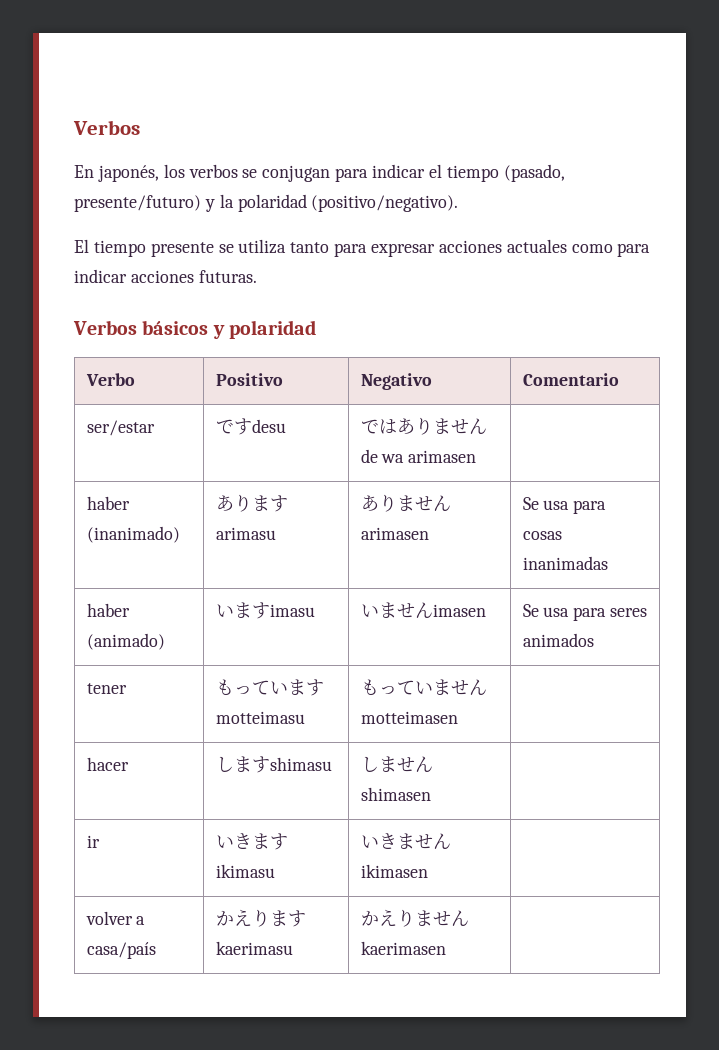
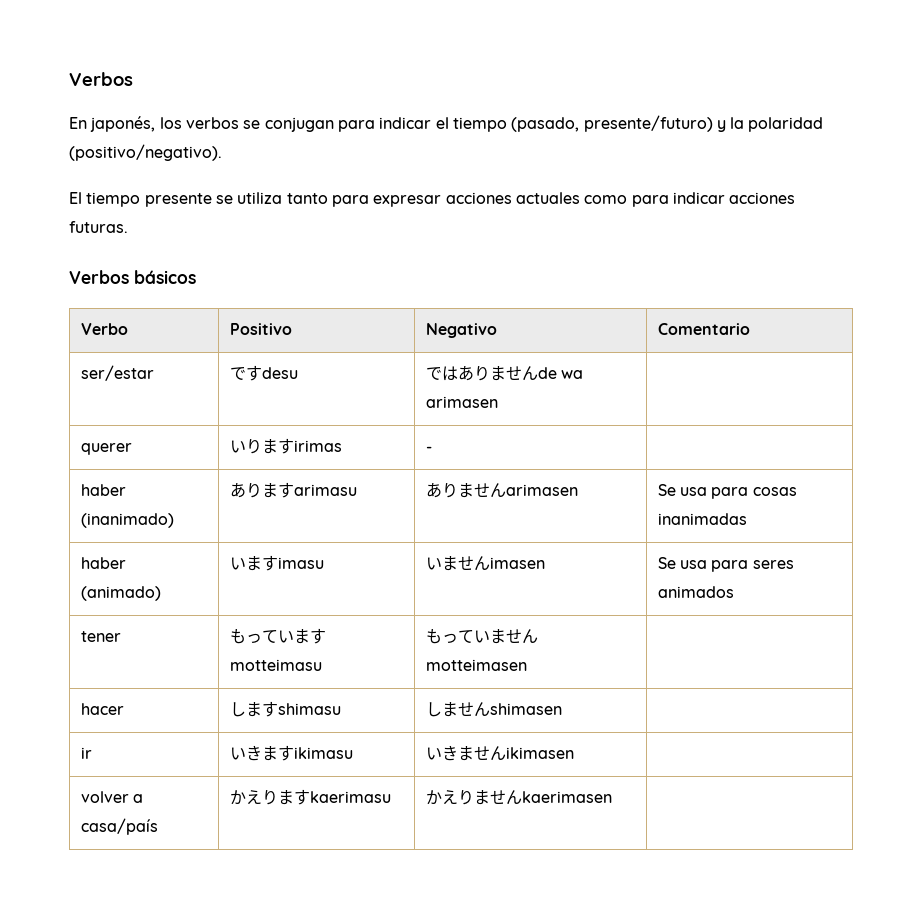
[212,320,317,339] y polaridad -> (196, 277) none
(477, 456) none -> [80,443,132,455] [229,438,342,454] [425,446,432,452] // querer | いりますirimas | - |

